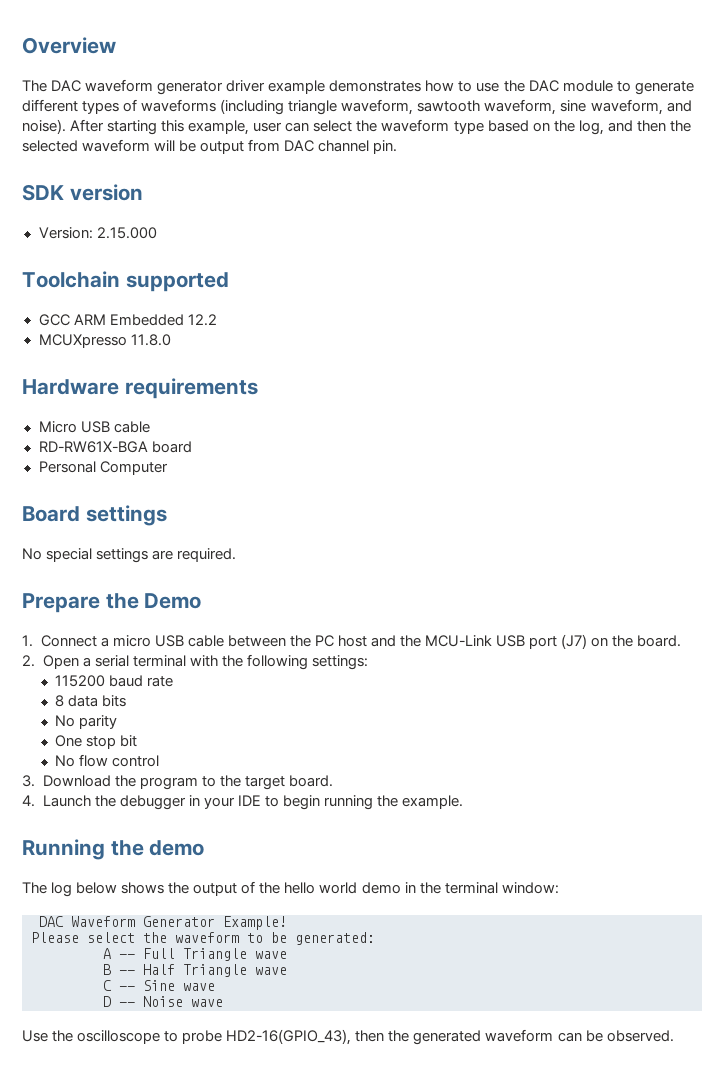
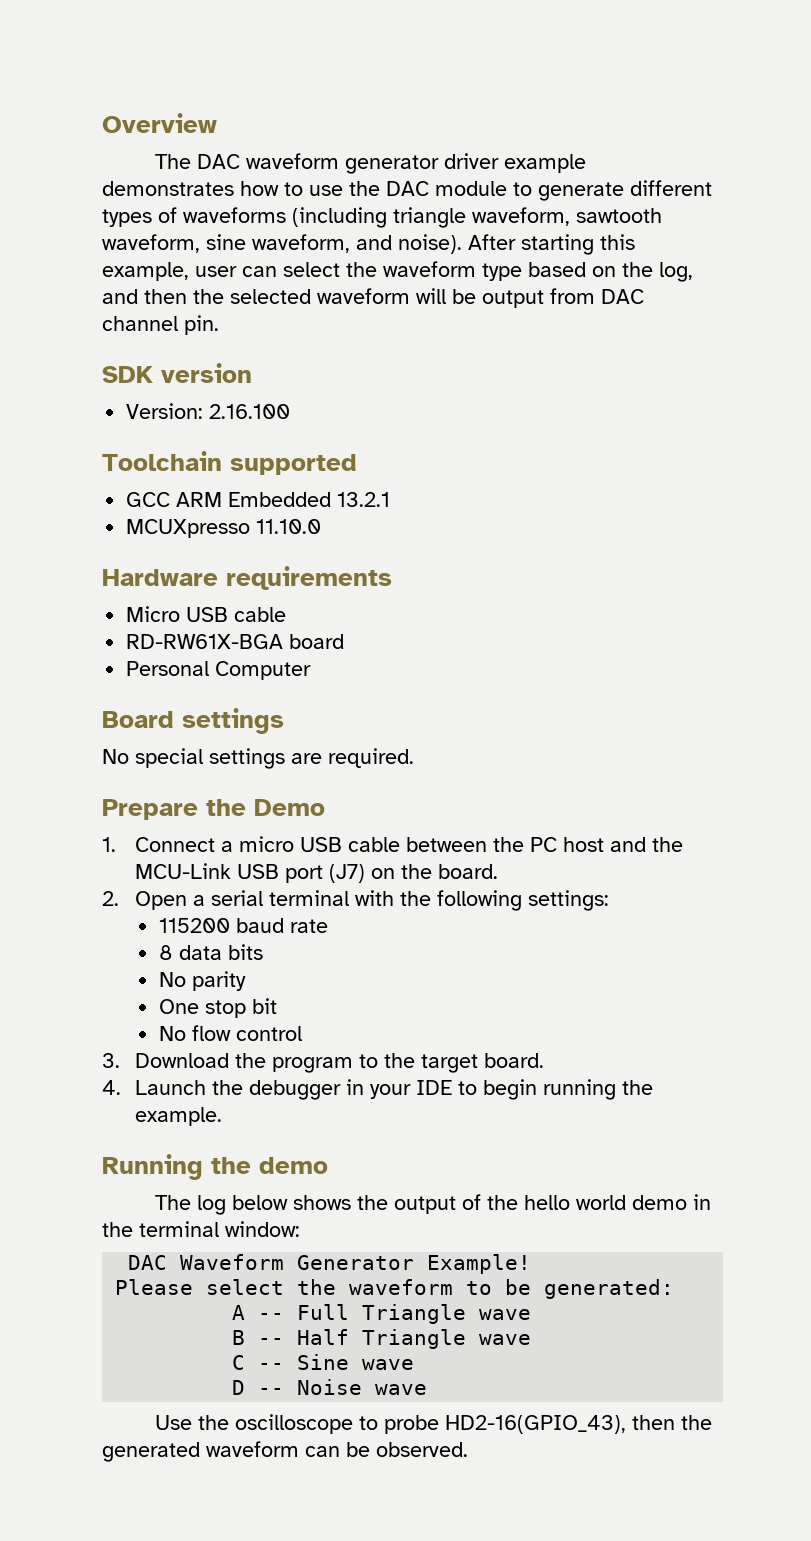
[96,227,157,239] 2.15.000 -> [209,404,291,419] 2.16.100
[187,314,217,326] 12.2 -> [337,492,391,507] 13.2.1
[130,334,171,346] 11.8.0 -> [256,519,322,534] 11.10.0

